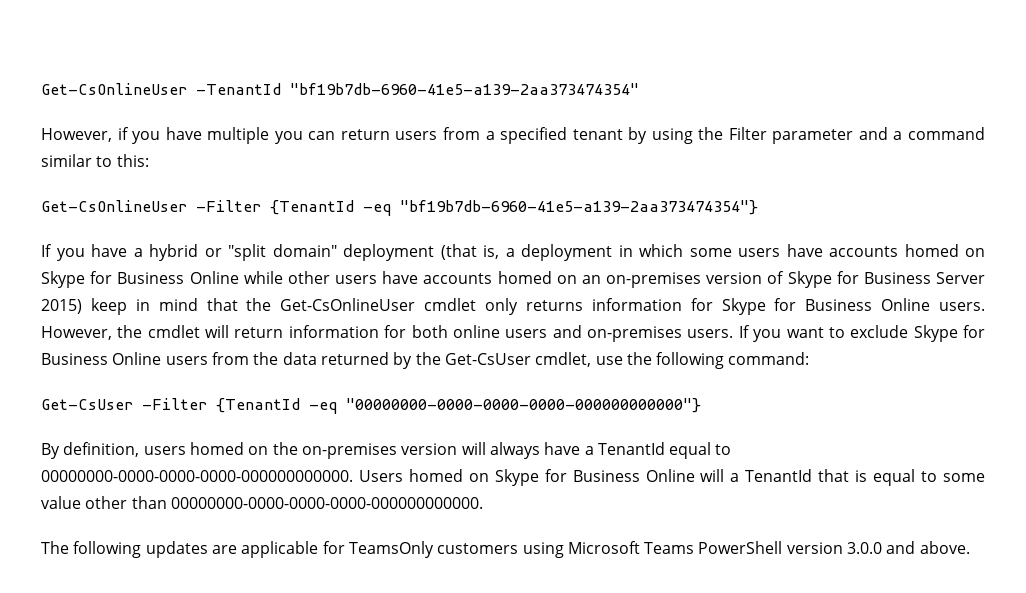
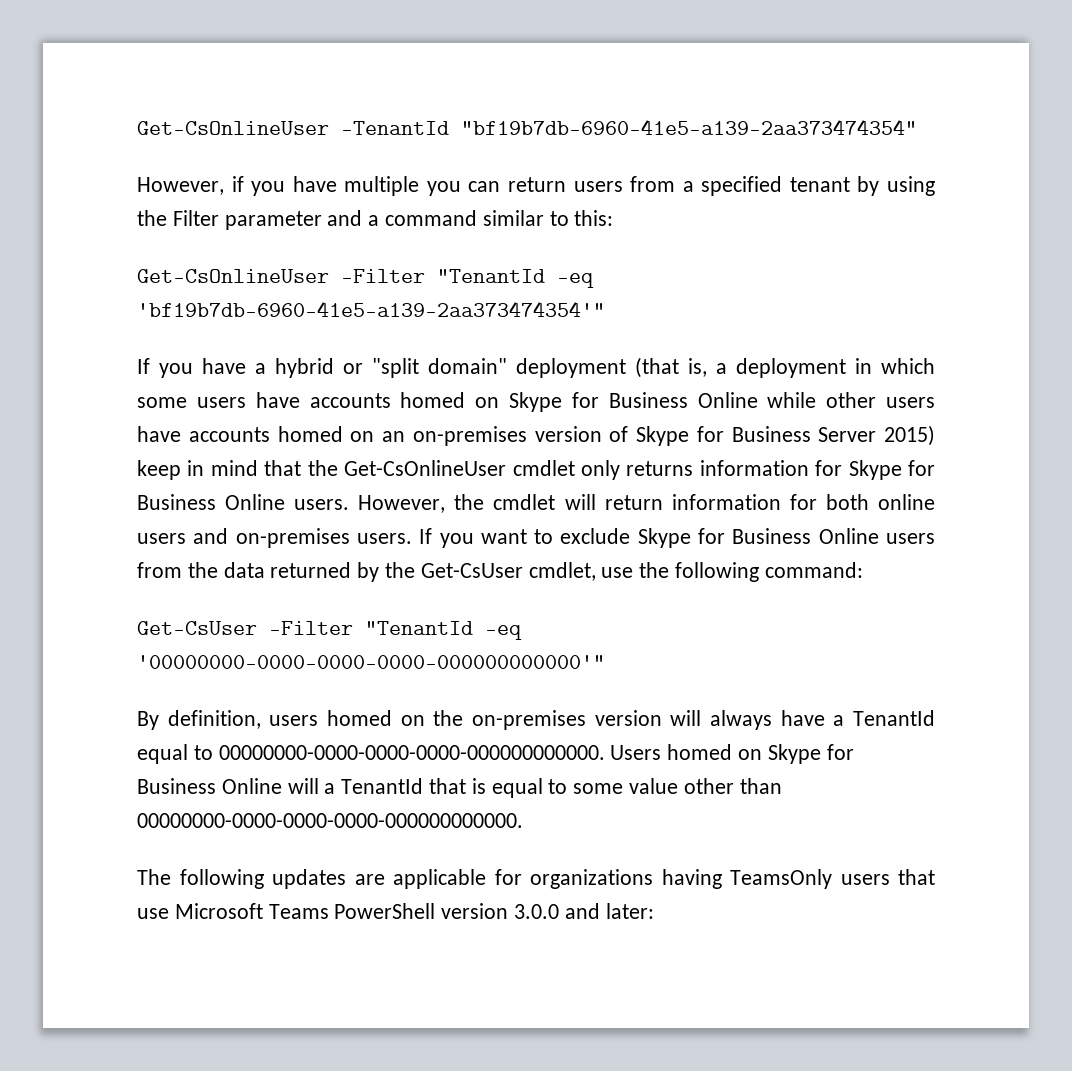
[270,200,758,216] {TenantId -eq "bf19b7db-6960-41e5-a139-2aa373474354"} -> [437,269,594,288] [137,301,605,317] "TenantId -eq 'bf19b7db-6960-41e5-a139-2aa373474354'"
[216,398,701,414] {TenantId -eq "00000000-0000-0000-0000-000000000000"} -> [365,621,522,640] [137,655,605,669] "TenantId -eq '00000000-0000-0000-0000-000000000000'"
[348,541,564,558] TeamsOnly customers using -> [530,869,935,889] [137,908,169,919] organizations having TeamsOnly users that use
[919,541,970,554] above. -> [605,903,654,919] later:

